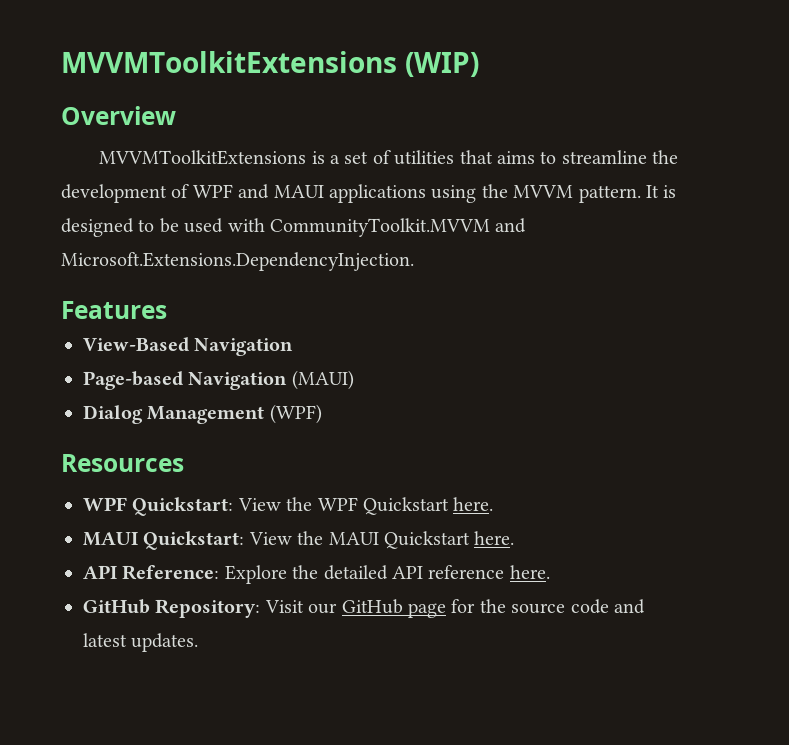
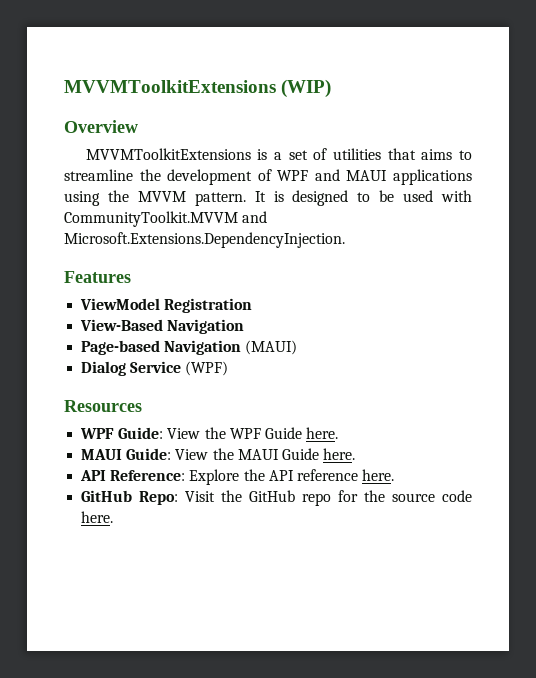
(167, 310) none -> [80,298,253,313] // ViewModel Registration
[147,406,265,424] Management -> [130,361,182,373] Service
[132,497,234,516] Quickstart: -> [118,427,164,439] Guide:
[363,497,449,515] Quickstart -> [264,427,302,439] Guide
[143,531,245,550] Quickstart: -> [126,448,172,460] Guide:
[384,531,470,549] Quickstart -> [281,448,319,460] Guide
[323,565,388,580] detailed -> (265, 475) none
[155,599,446,618] Repository: Visit our GitHub page -> [139,490,332,506] Repo: Visit the GitHub repo
[613,599,645,614] [83,633,199,652] and latest updates. -> [81,511,114,523] here.

